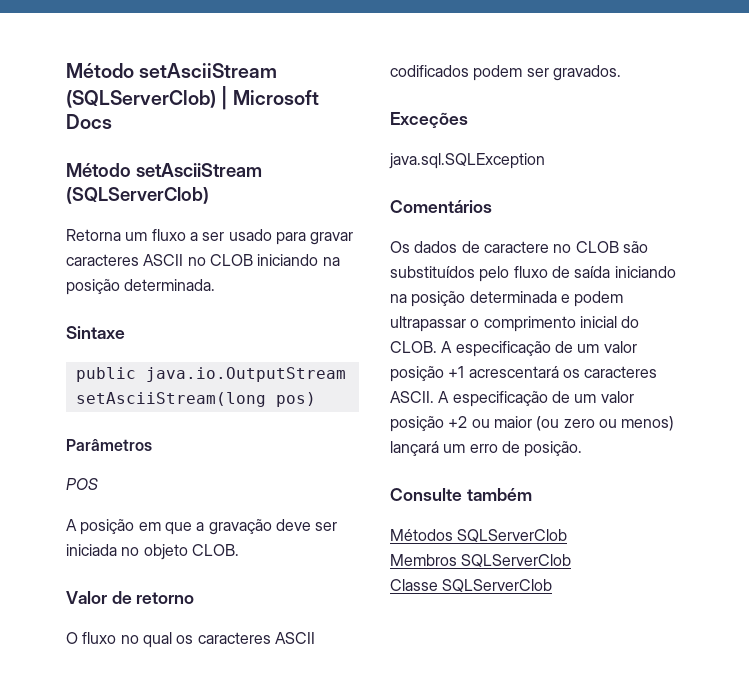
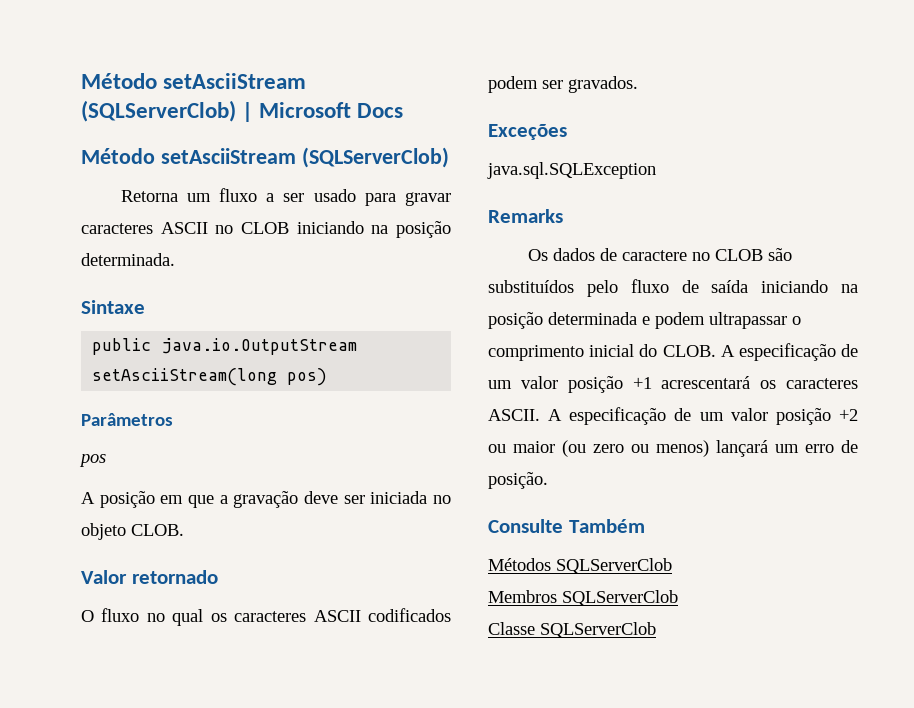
[66,478,98,490] POS -> [79,454,106,467] pos
[111,591,195,604] de retorno -> [131,570,218,584] retornado
[390,200,492,213] Comentários -> [488,209,563,223] Remarks
[466,488,532,501] também -> [568,519,645,533] Também

